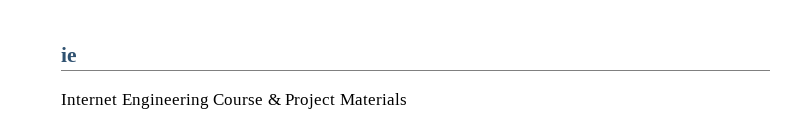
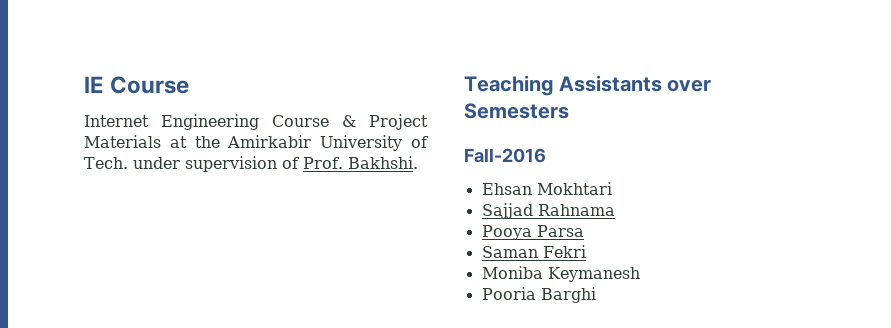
[61,47,77,62] ie -> [84,76,190,94] IE Course
(407, 99) none -> [169,135,429,151] [84,156,418,172] [464,75,712,96] [464,103,569,119] [464,148,546,163] [481,182,612,195] [481,203,615,219] [481,225,584,240] [481,245,586,258] [481,266,640,282] [481,287,596,303] at the Amirkabir University of Tech. under supervision of Prof. Bakhshi. // Teaching Assistants over Semesters // Fall-2016 // Ehsan Mokhtari // Sajjad Rahnama // Pooya Parsa // Saman Fekri // Moniba Keymanesh // Pooria Barghi

